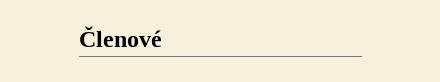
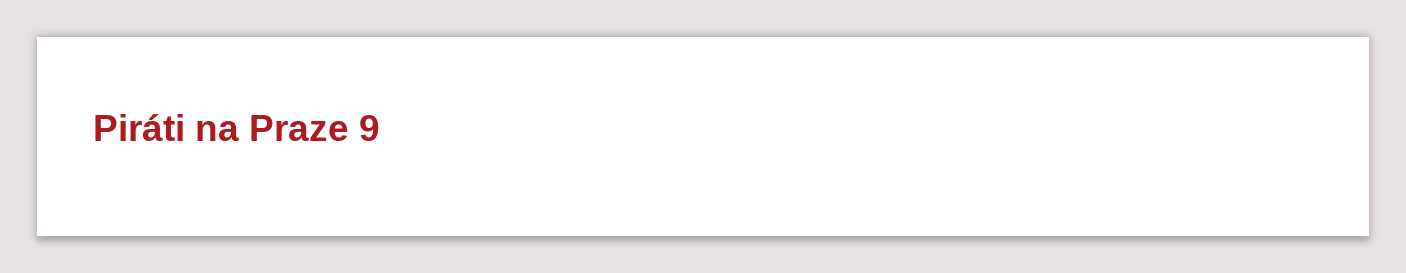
[79,26,162,47] Členové -> [93,114,380,141] Piráti na Praze 9

